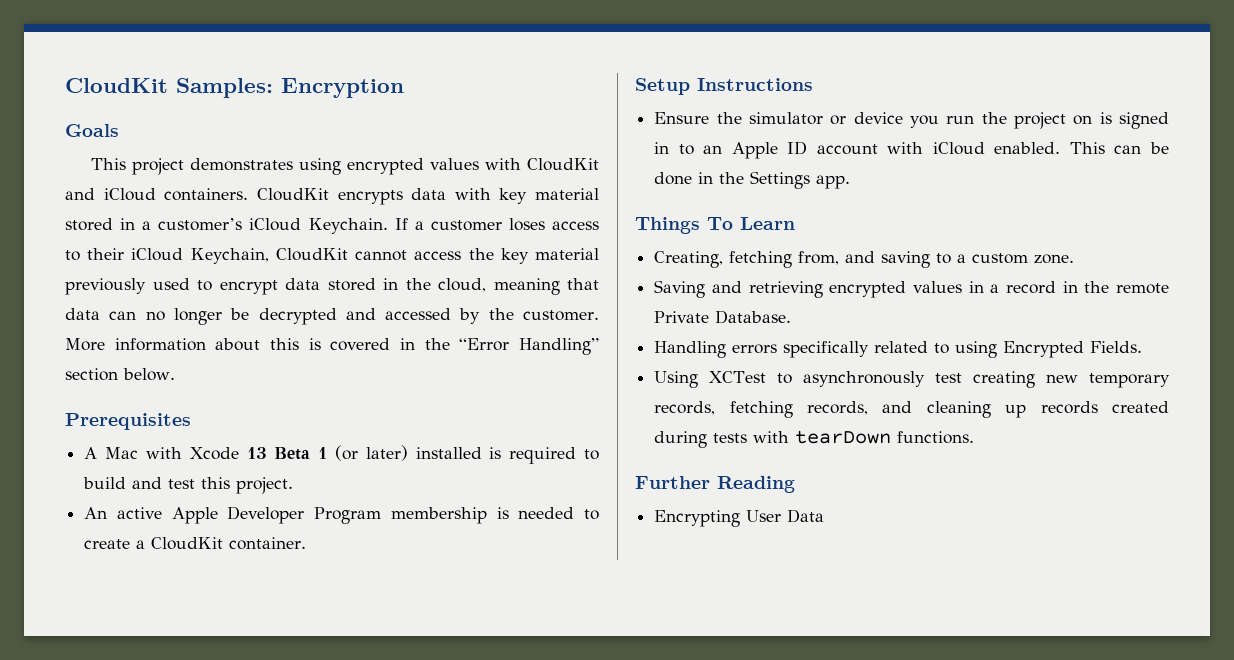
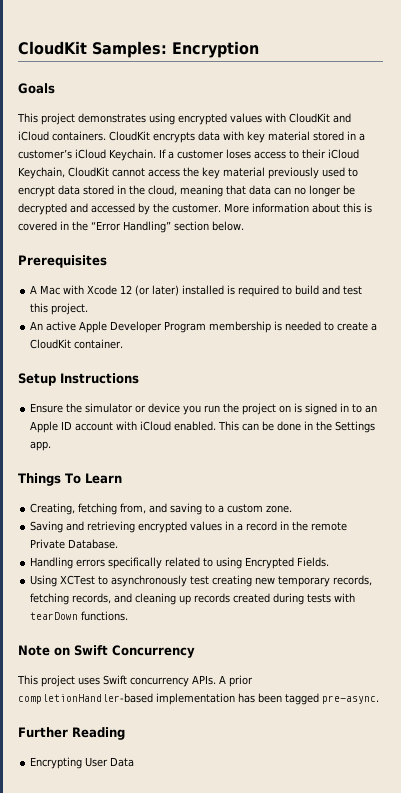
[246,447,328,460] 13 Beta 1 -> [120,285,133,294] 12
(975, 437) none -> [18,645,195,658] [17,675,253,687] [18,693,379,705] // Note on Swift Concurrency // This project uses Swift concurrency APIs. A prior completionHandler-based implementation has been tagged pre-async.

